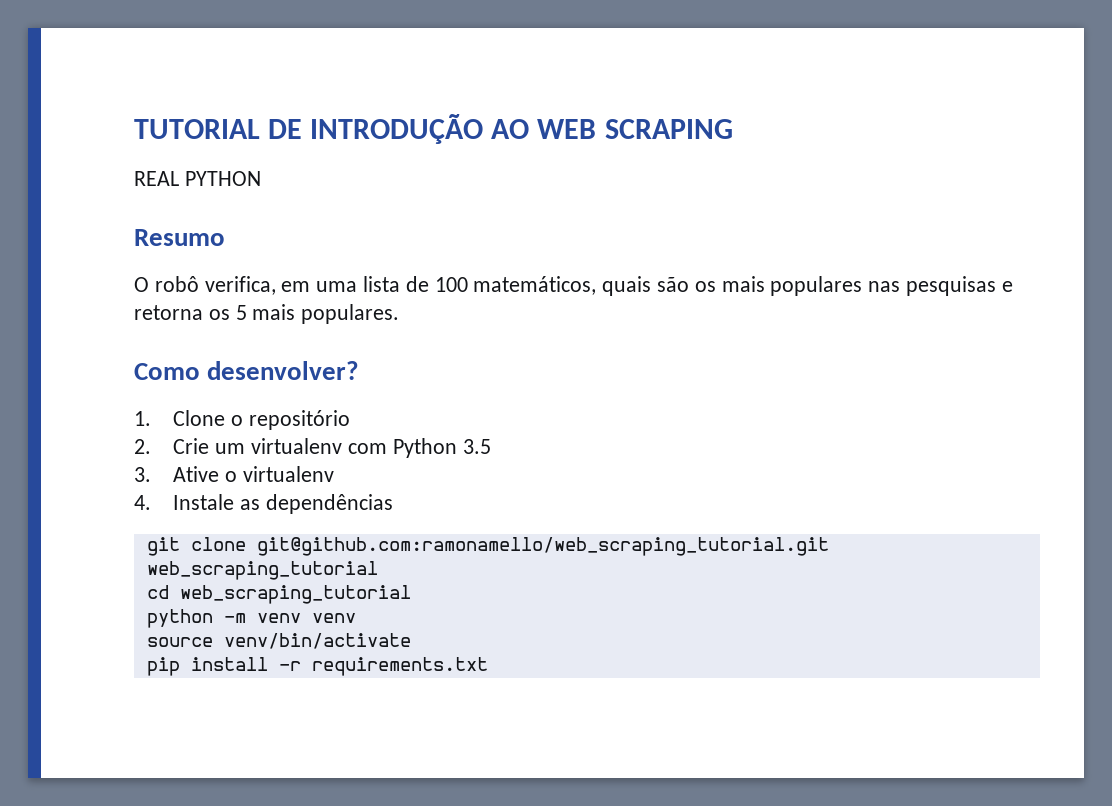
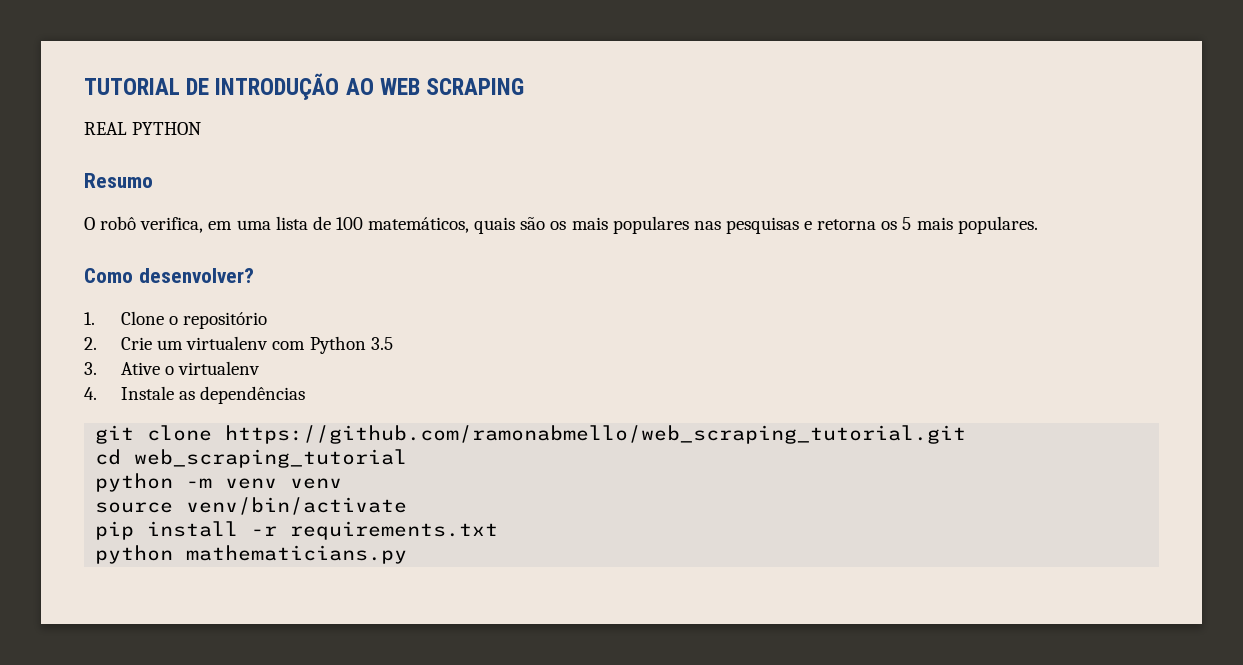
[256,537,829,556] [146,561,378,580] git@github.com:ramonamello/web_scraping_tutorial.git web_scraping_tutorial -> [225,425,967,444] https://github.com/ramonabmello/web_scraping_tutorial.git
(488, 666) none -> [95,545,408,564] // python mathematicians.py

